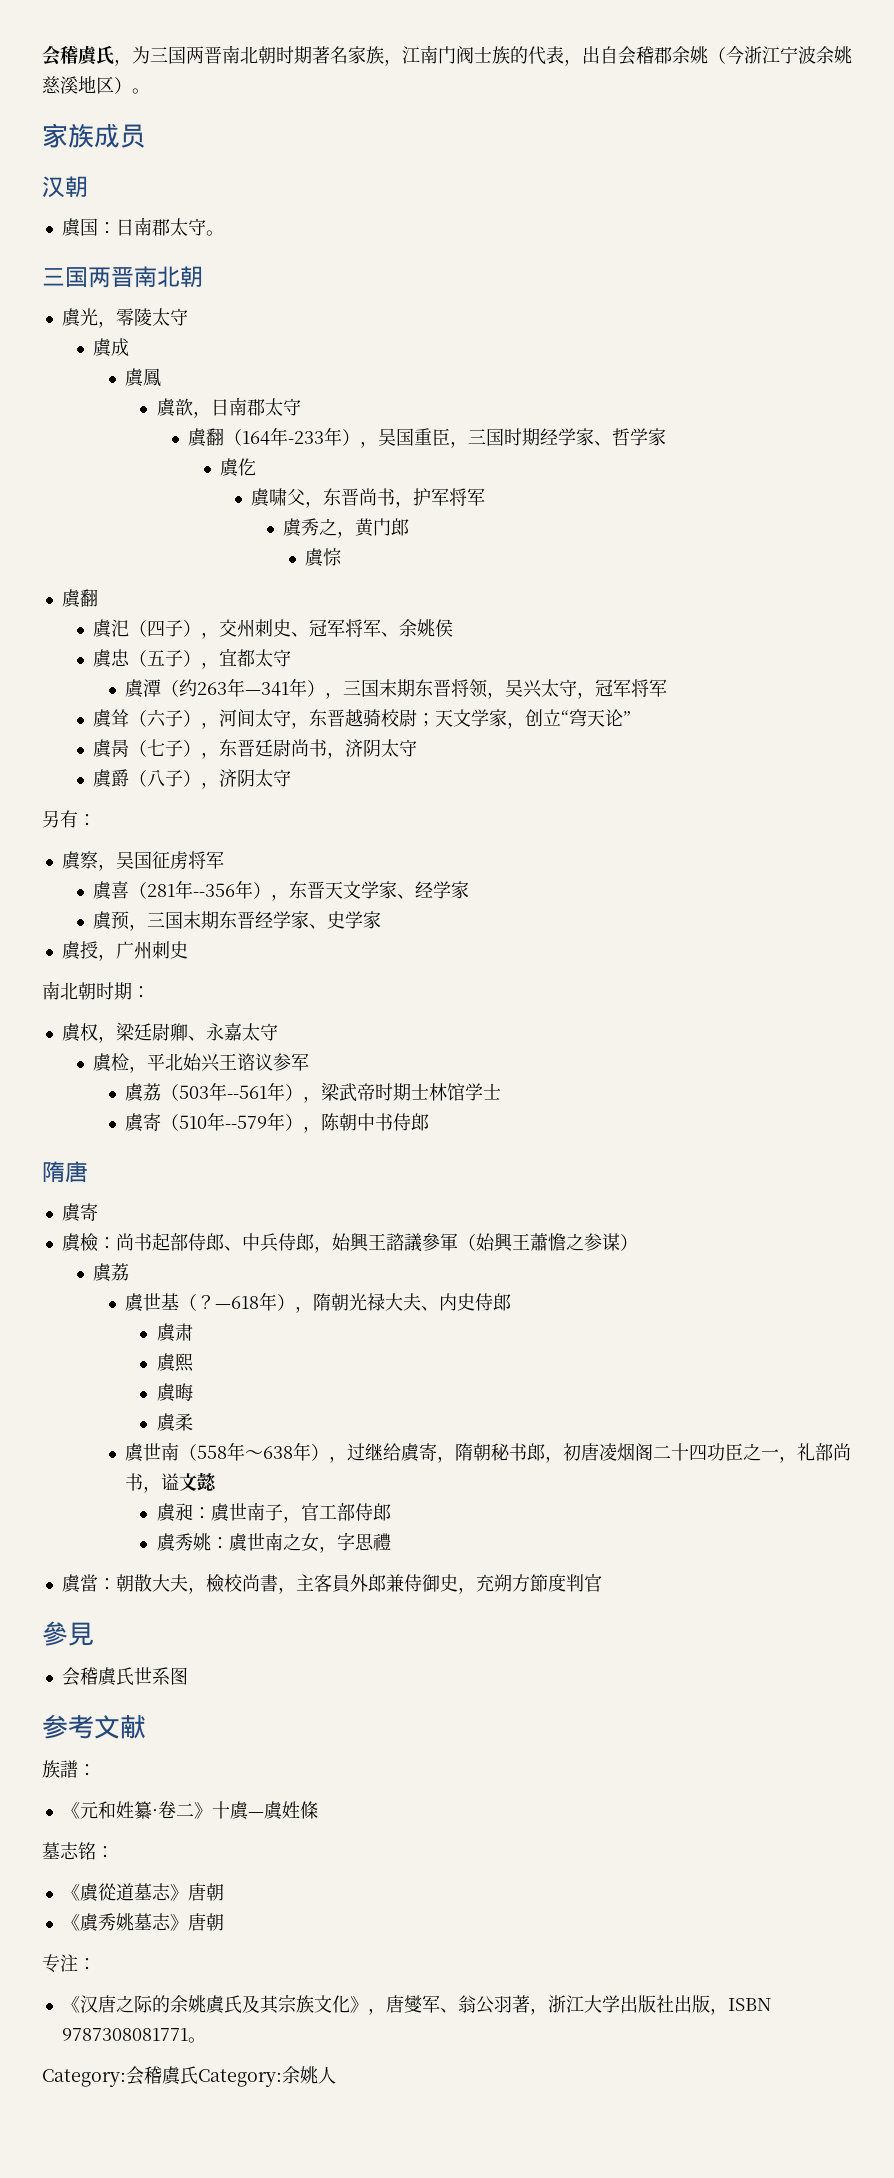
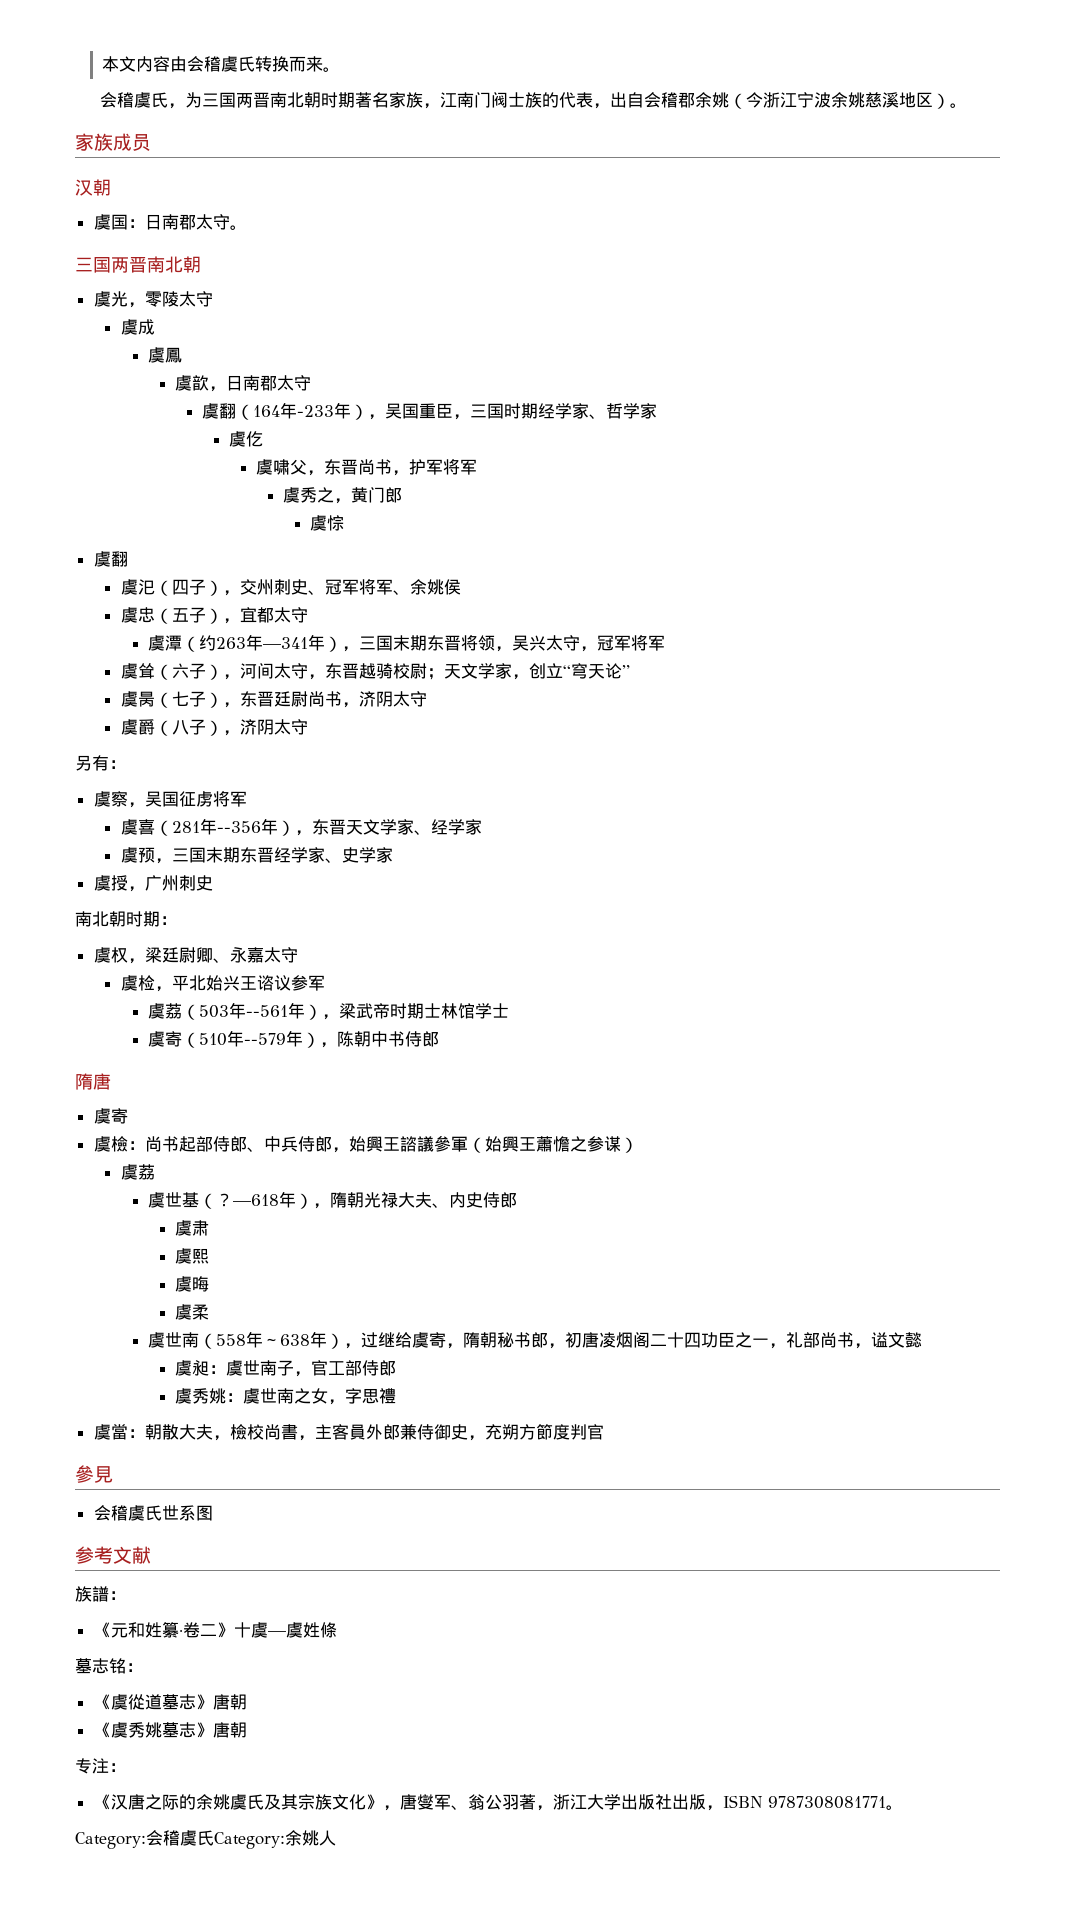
(42, 55) none -> [102,56,341,72] 本文内容由会稽虞氏转换而来。 //

